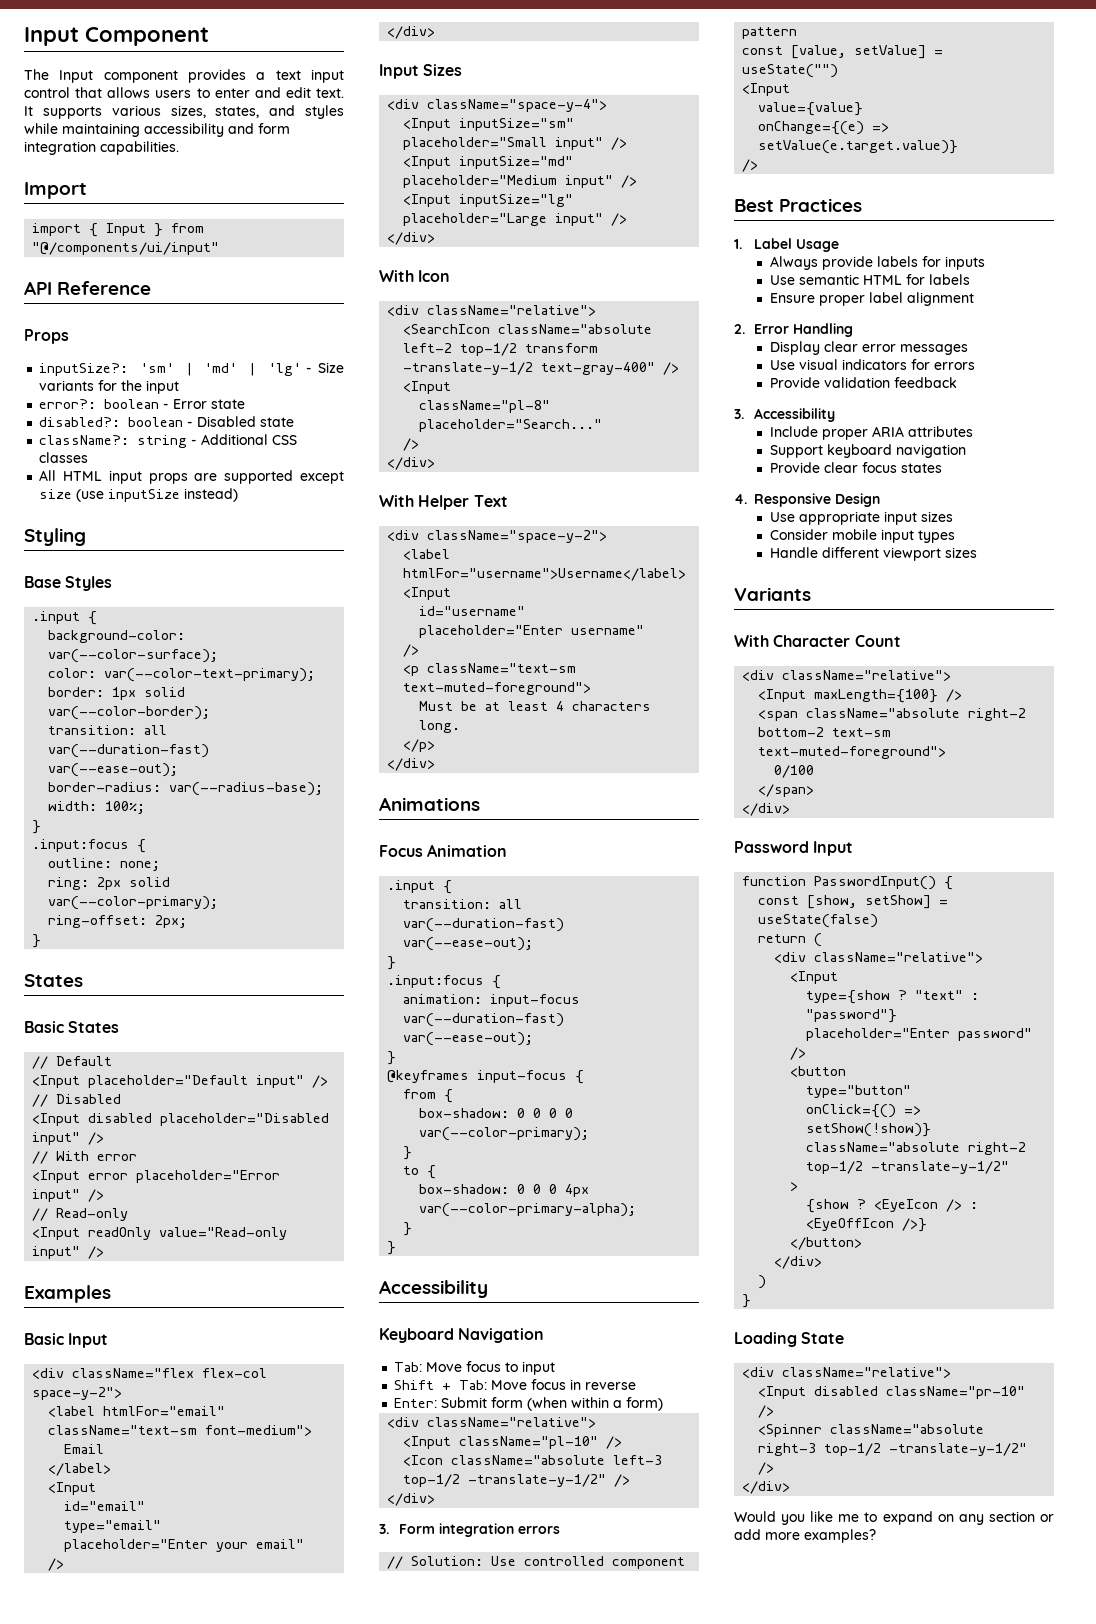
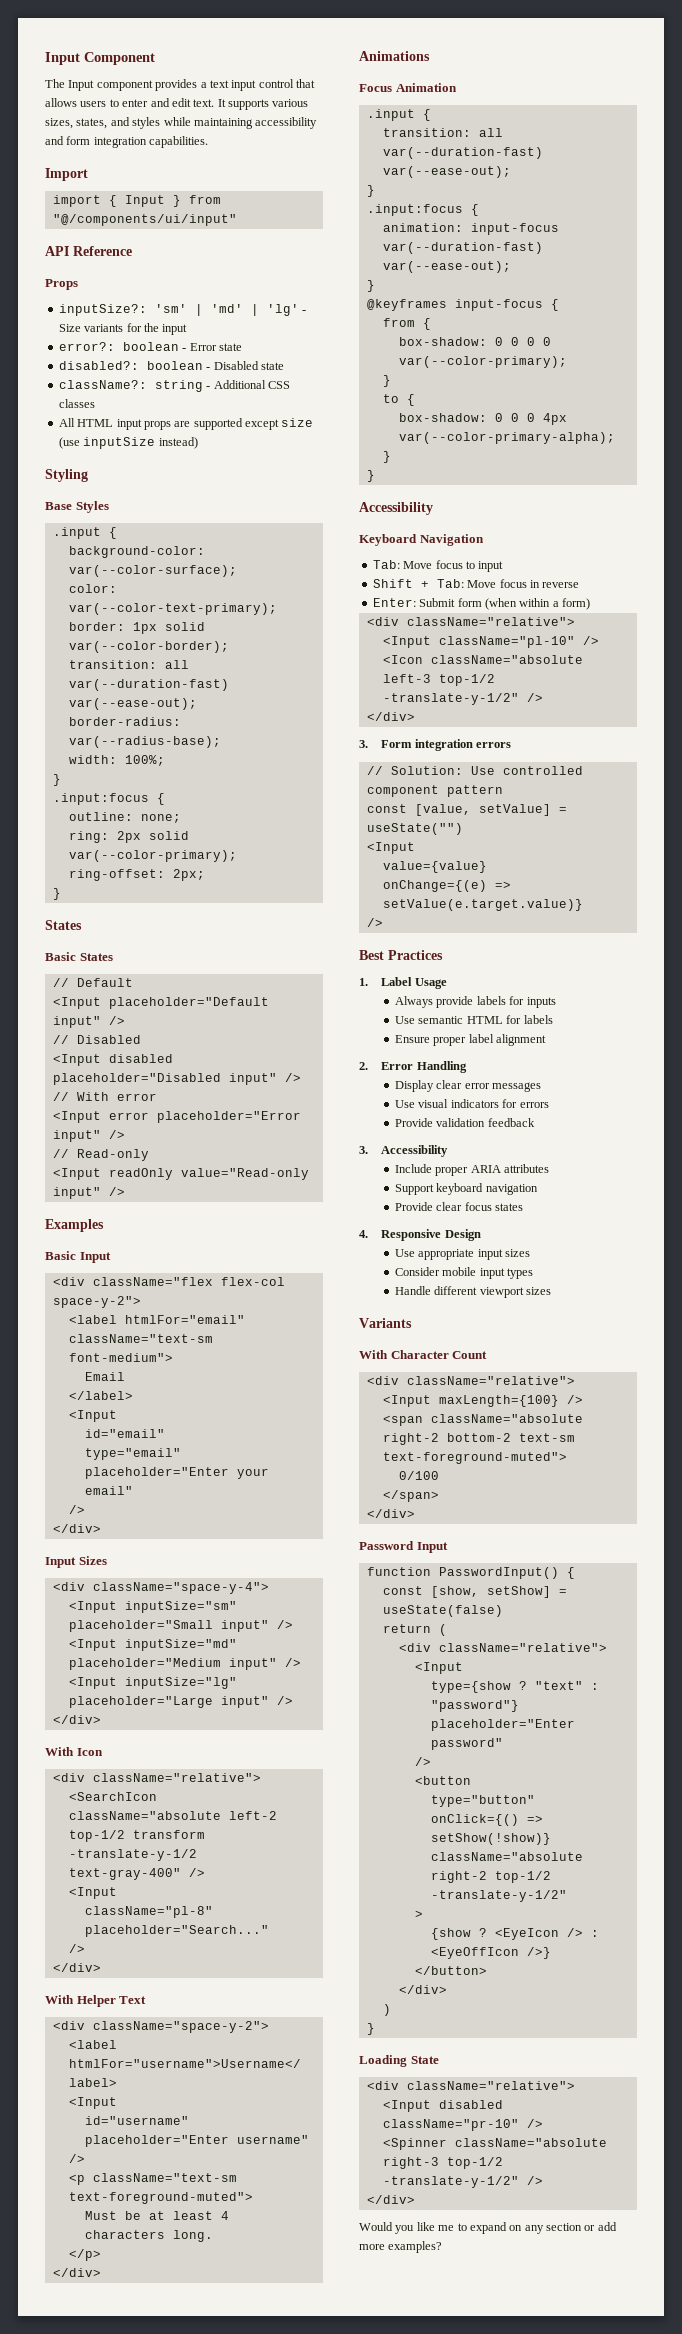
[403,682,592,695] text-muted-foreground"> -> [68,2192,253,2204] text-foreground-muted">
[758,746,947,759] text-muted-foreground"> -> [382,1452,567,1464] text-foreground-muted">

